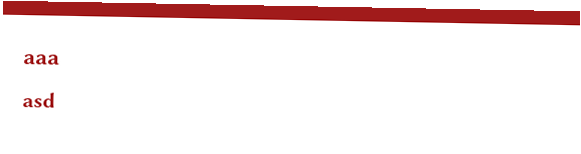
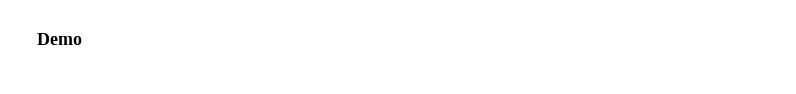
[23,54,60,65] [22,92,56,108] aaa // asd -> [37,33,82,45] Demo

